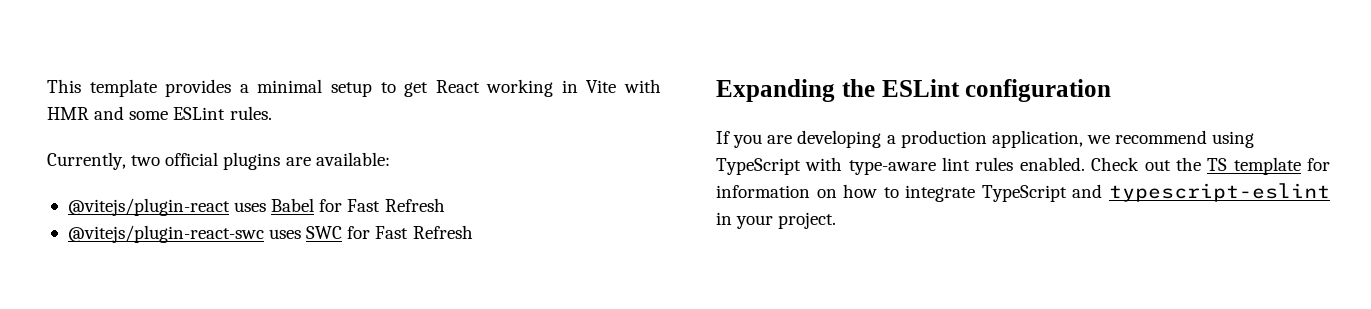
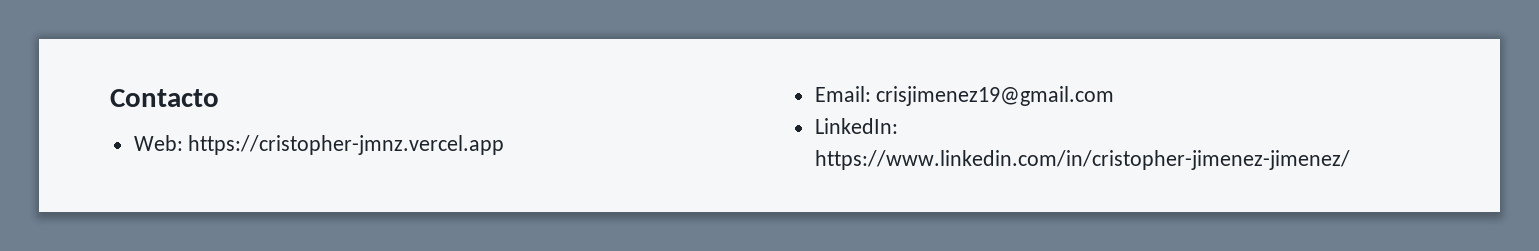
[47,79,661,97] [47,106,272,120] [47,152,390,170] [67,198,445,216] [67,225,473,243] [716,79,1112,102] [716,130,1255,148] [716,157,1330,175] [716,183,1330,202] [716,212,837,229] This template provides a minimal setup to get React working in Vite with HMR and some ESLint rules. // Currently, two official plugins are available: // @vitejs/plugin-react uses Babel for Fast Refresh // @vitejs/plugin-react-swc uses SWC for Fast Refresh // Expanding the ESLint configuration // If you are developing a production application, we recommend using TypeScript with type-aware lint rules enabled. Check out the TS template for information on how to integrate TypeScript and typescript-eslint in your project. -> [110,89,219,107] [133,135,505,155] [814,86,1115,106] [814,118,898,134] [814,150,1350,170] Contacto // Web: https://cristopher-jmnz.vercel.app // Email: crisjimenez19@gmail.com // LinkedIn: https://www.linkedin.com/in/cristopher-jimenez-jimenez/

